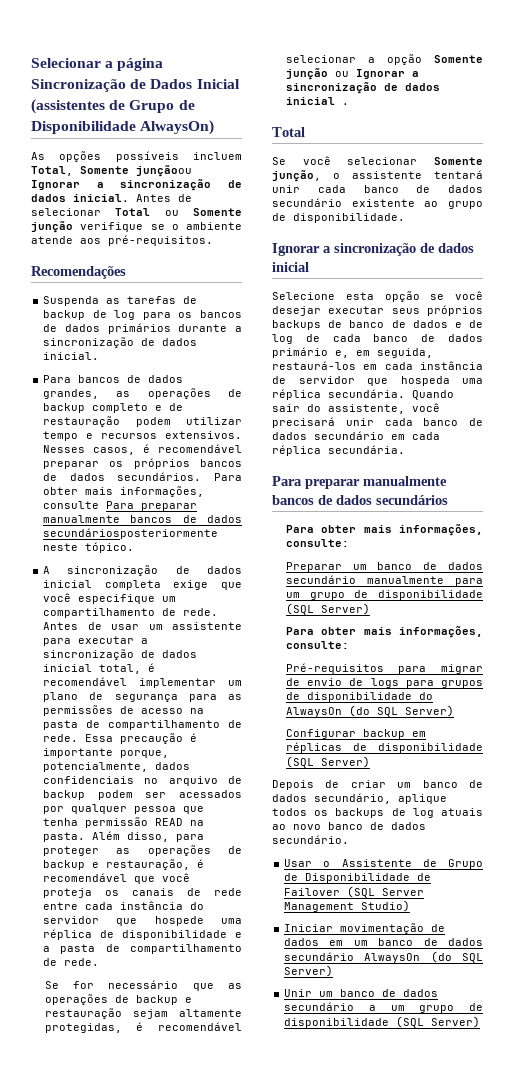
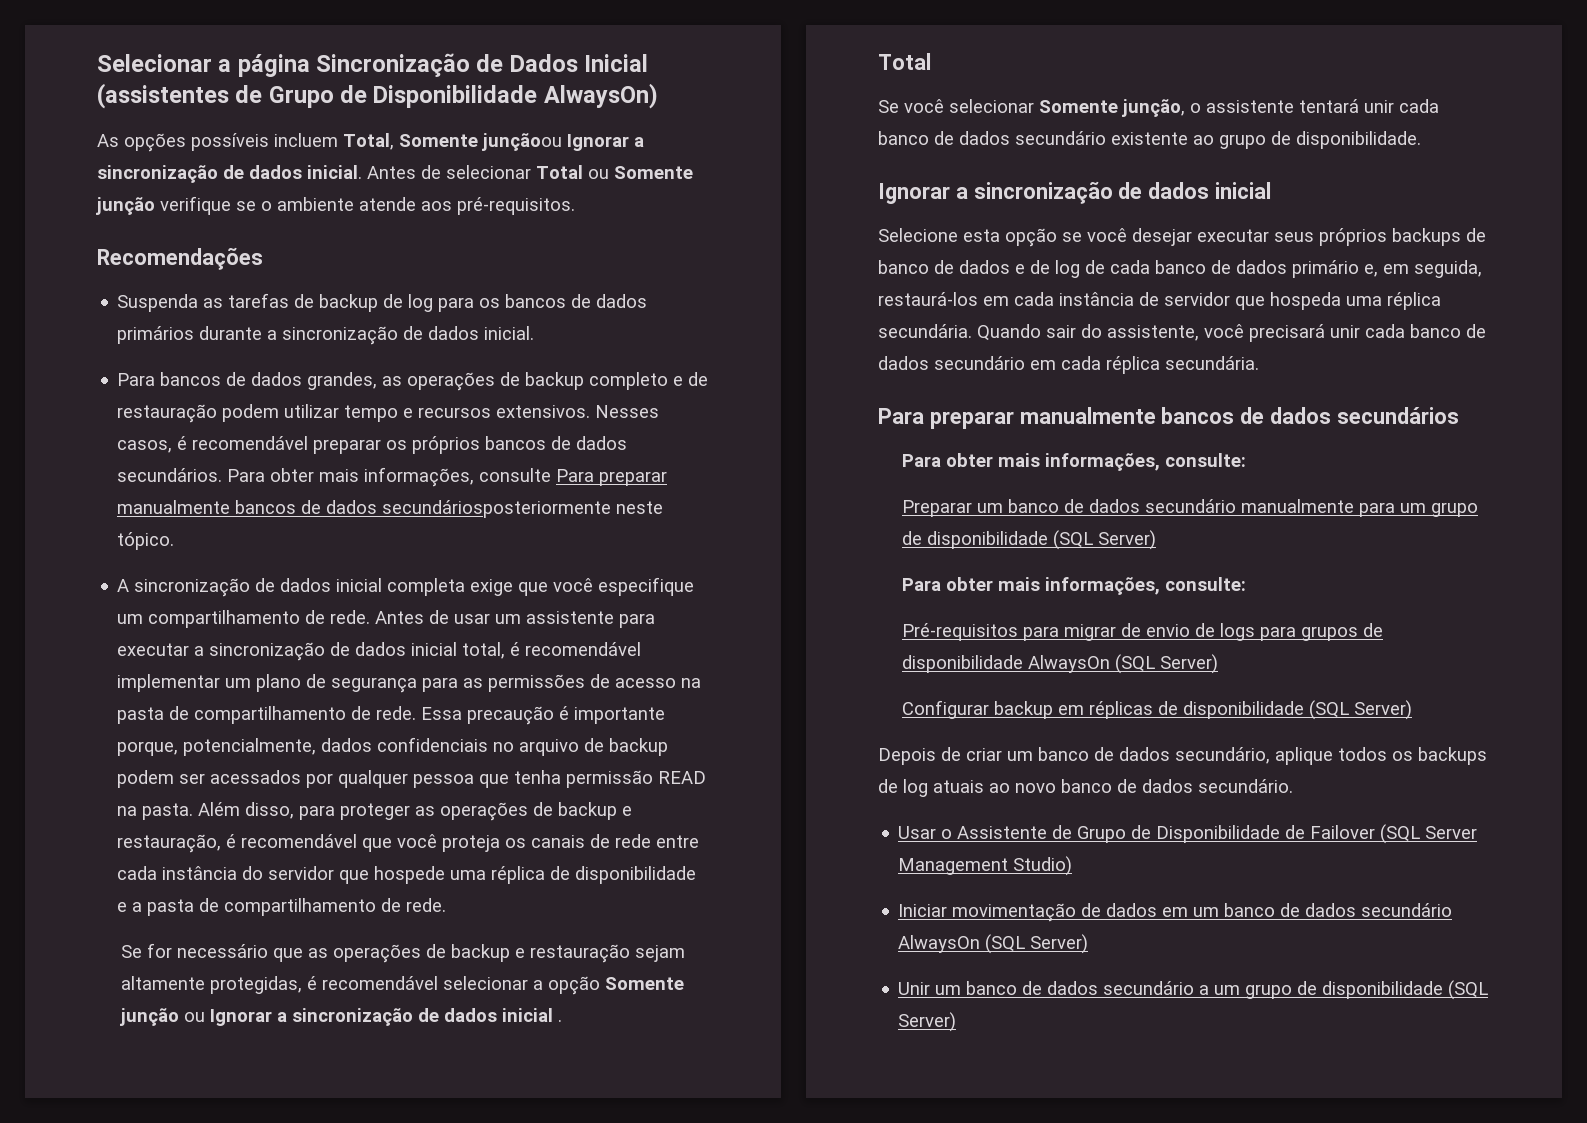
[418,692,433,700] [285,705,398,717] do AlwaysOn (do SQL -> [1027,654,1155,674] AlwaysOn (SQL
[430,951,483,963] (do SQL -> [985,934,1026,954] (SQL

